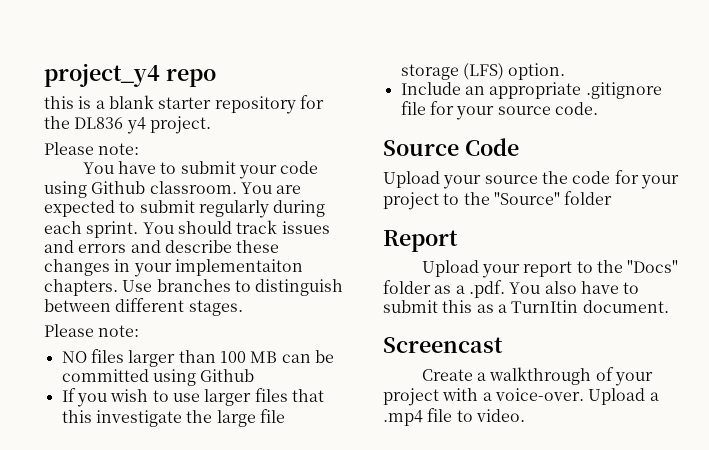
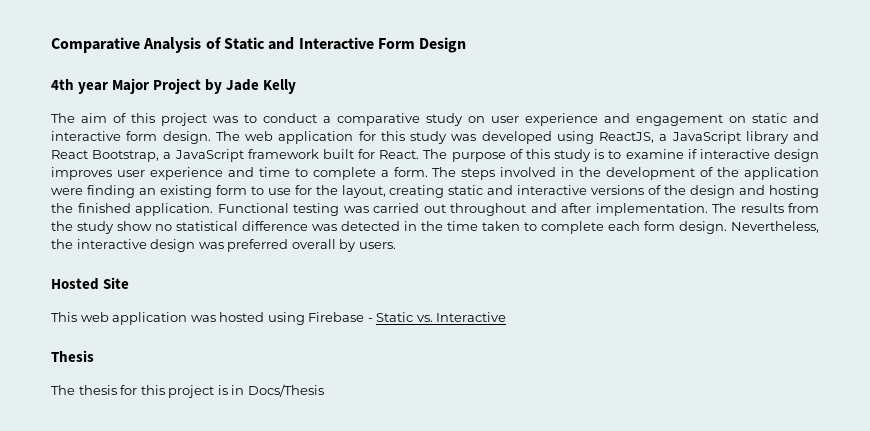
[44,63,216,87] [44,95,324,114] [44,116,211,134] [44,142,140,155] [82,161,319,179] [44,181,302,198] [44,200,326,218] [44,220,330,238] [44,240,280,253] [44,259,303,277] [44,279,344,296] [44,298,243,316] [44,324,140,337] [61,349,334,367] [61,369,255,386] [61,388,324,407] [61,409,285,427] [400,63,566,80] [400,82,662,99] [400,101,598,120] [383,138,519,156] [383,170,679,189] [383,191,613,210] [383,230,458,252] [421,260,679,278] [383,280,640,298] [383,300,669,313] [383,337,503,353] [421,367,653,386] [383,388,659,406] [383,408,525,426] project_y4 repo // this is a blank starter repository for the DL836 y4 project. // Please note: // You have to submit your code using Github classroom. You are expected to submit regularly during each sprint. You should track issues and errors and describe these changes in your implementaiton chapters. Use branches to distinguish between different stages. // Please note: // NO files larger than 100 MB can be committed using Github // If you wish to use larger files that this investigate the large file storage (LFS) option. // Include an appropriate .gitignore file for your source code. // Source Code // Upload your source the code for your project to the "Source" folder // Report // Upload your report to the "Docs" folder as a .pdf. You also have to submit this as a TurnItin document. // Screencast // Create a walkthrough of your project with a voice-over. Upload a .mp4 file to video. -> [51,37,467,53] [51,78,297,94] [51,113,819,126] [51,131,819,144] [51,149,819,162] [51,167,819,180] [51,185,819,198] [51,203,819,216] [51,221,819,234] [51,239,396,252] [51,277,130,290] [51,312,507,325] [51,350,94,362] [51,384,324,398] Comparative Analysis of Static and Interactive Form Design // 4th year Major Project by Jade Kelly // The aim of this project was to conduct a comparative study on user experience and engagement on static and interactive form design. The web application for this study was developed using ReactJS, a JavaScript library and React Bootstrap, a JavaScript framework built for React. The purpose of this study is to examine if interactive design improves user experience and time to complete a form. The steps involved in the development of the application were finding an existing form to use for the layout, creating static and interactive versions of the design and hosting the finished application. Functional testing was carried out throughout and after implementation. The results from the study show no statistical difference was detected in the time taken to complete each form design. Nevertheless, the interactive design was preferred overall by users. // Hosted Site // This web application was hosted using Firebase - Static vs. Interactive // Thesis // The thesis for this project is in Docs/Thesis

